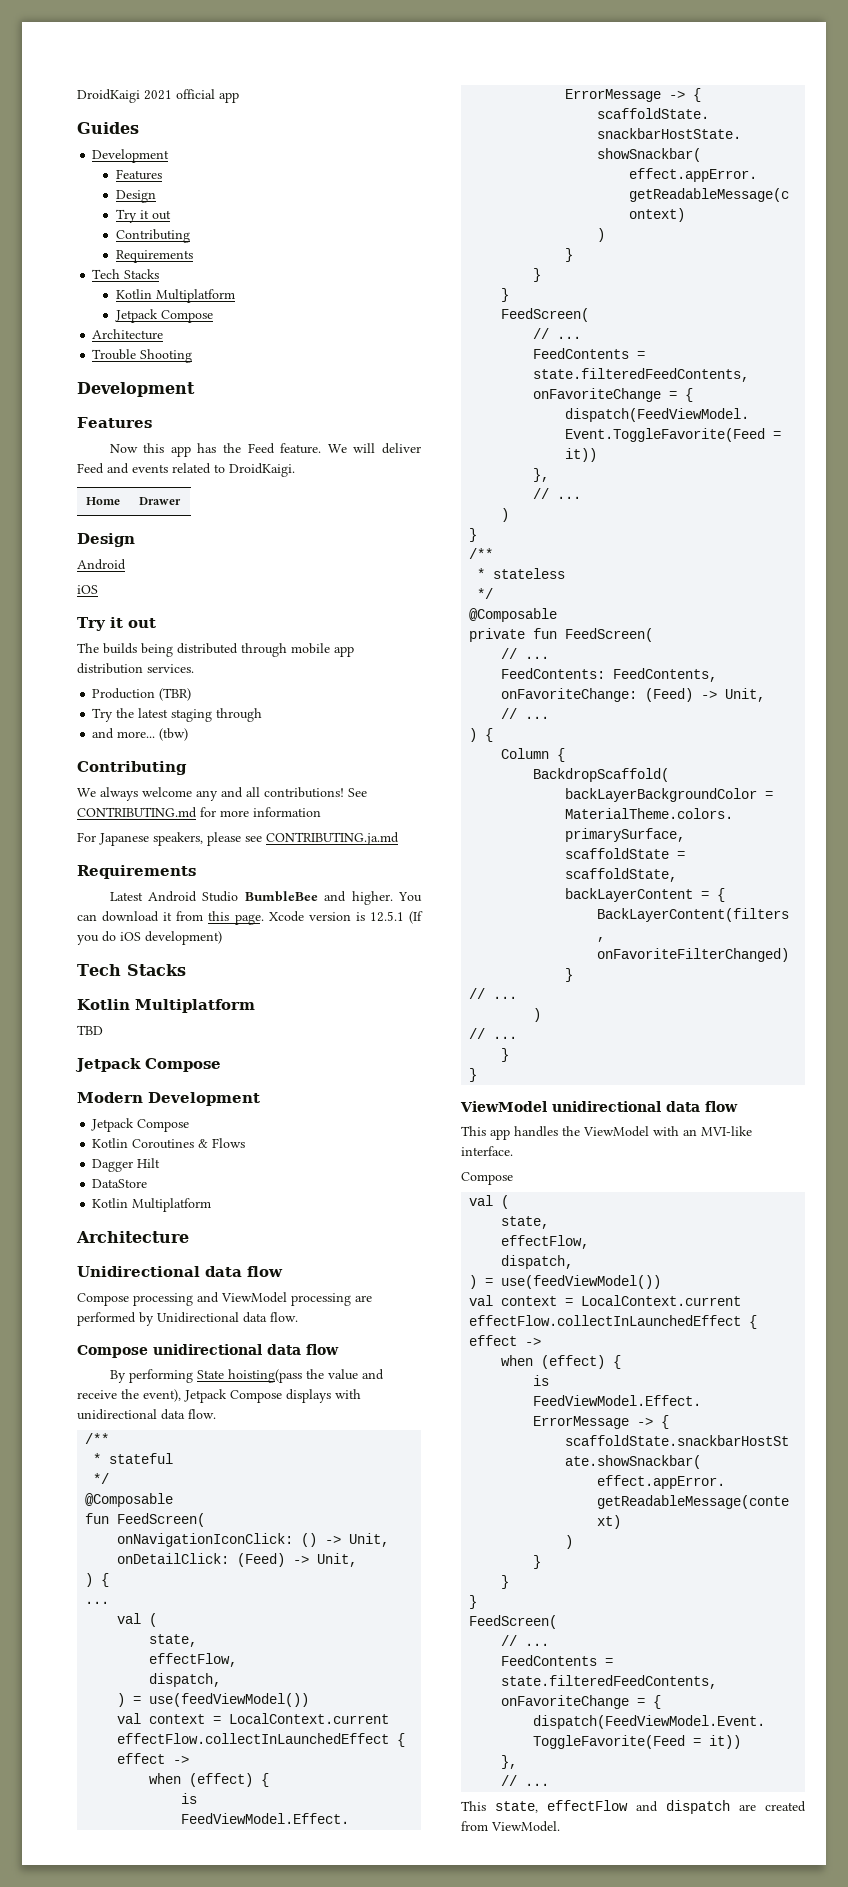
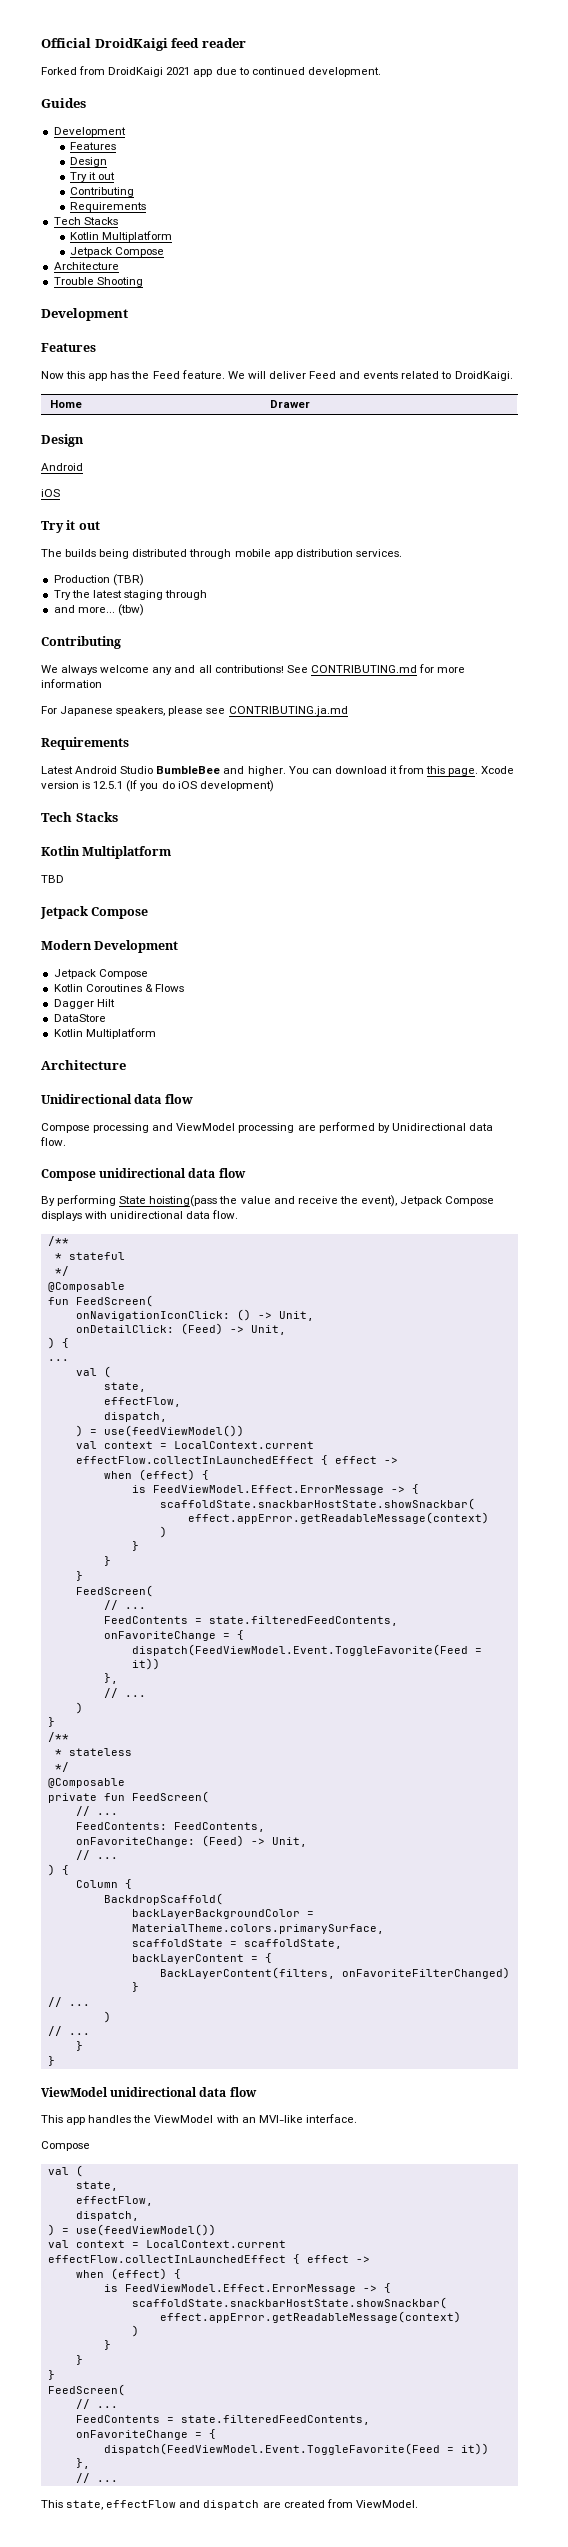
(77, 96) none -> [41,38,246,51] [41,66,106,75] Official DroidKaigi feed reader // Forked from
[176,89,239,103] official app -> [193,67,381,77] app due to continued development.

